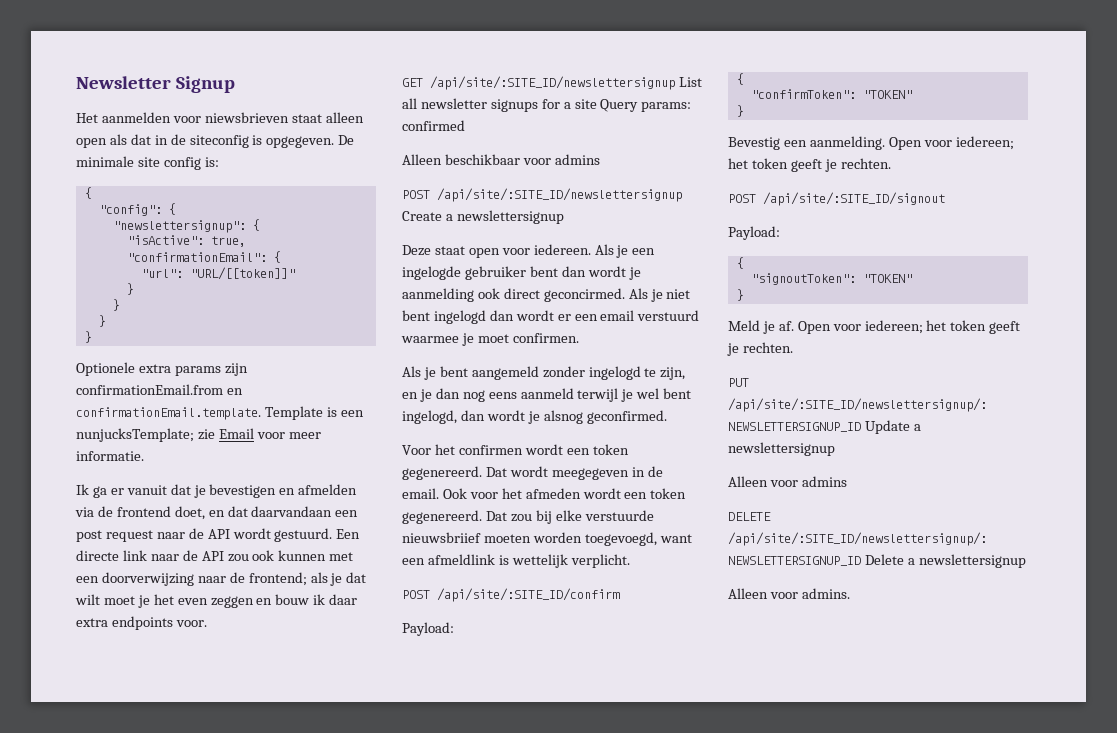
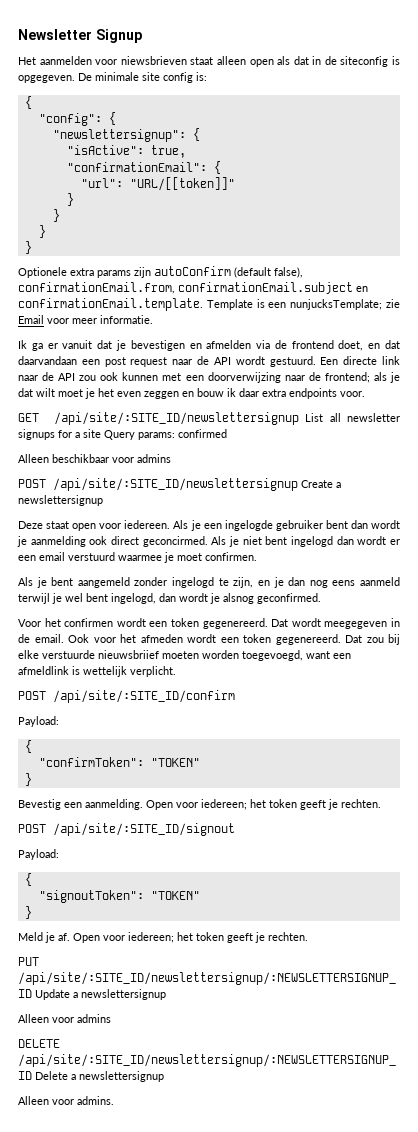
[76,384,223,395] confirmationEmail.from -> [154,266,303,278] [18,282,353,294] autoConfirm (default false), confirmationEmail.from, confirmationEmail.subject

